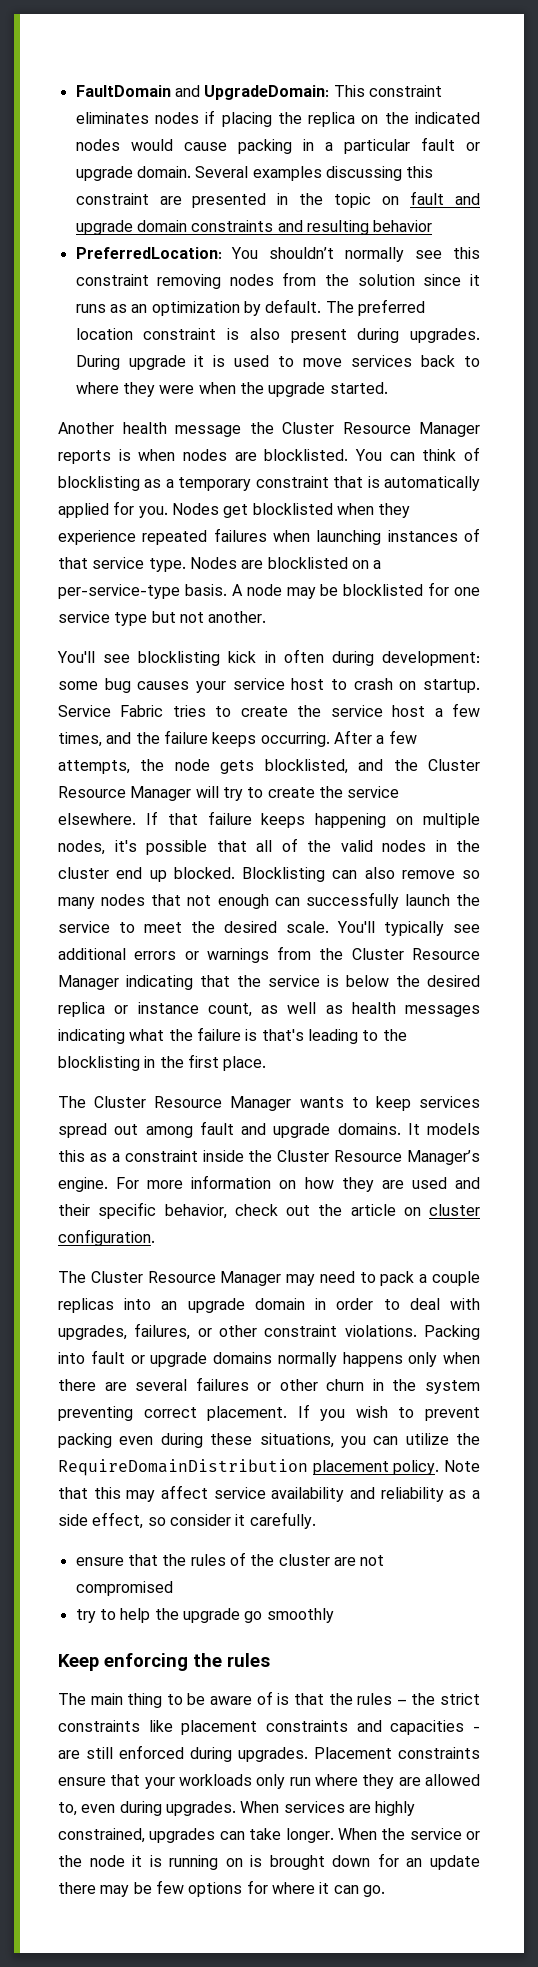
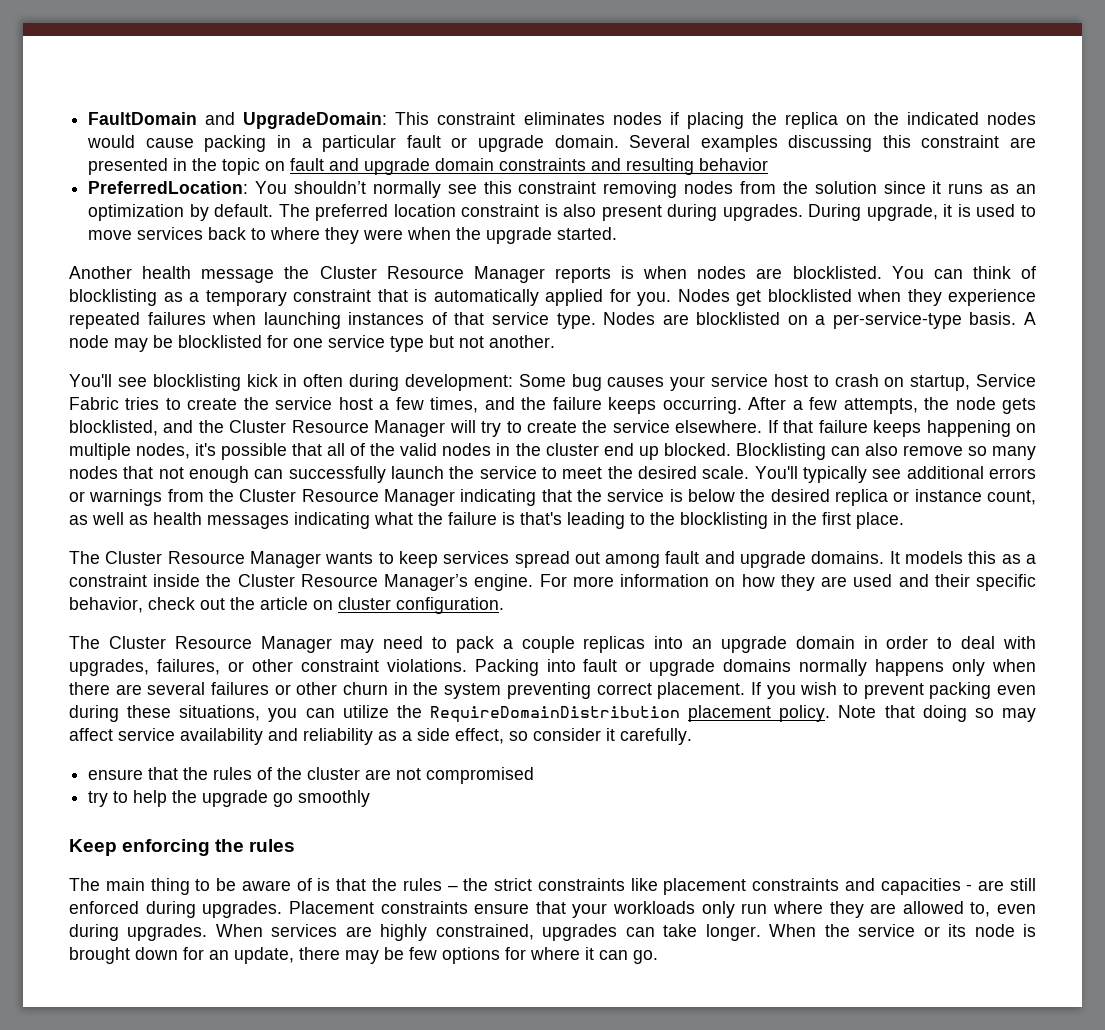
[128,355,186,370] upgrade -> [866,204,938,221] upgrade,
[58,681,98,690] some -> [518,374,566,387] Some
[423,679,481,693] startup. -> [910,375,971,391] startup,
[93,1487,121,1499] this -> [922,705,994,722] doing so
[58,1855,243,1870] the node it is running on -> [948,924,1015,937] its node
[430,1855,481,1870] update -> [234,947,294,964] update,

